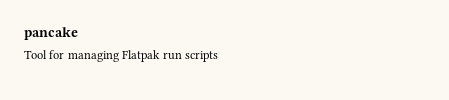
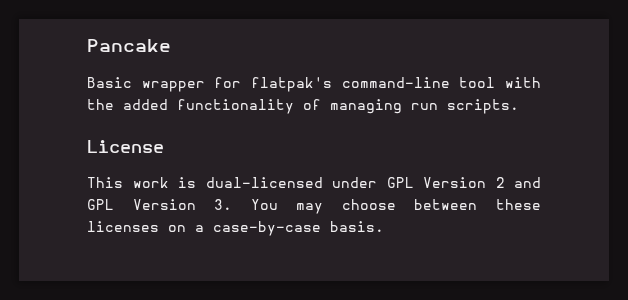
[24,27,78,40] [24,50,218,62] pancake // Tool for managing Flatpak run scripts -> [87,39,171,52] [87,77,541,92] [87,99,519,114] [87,140,164,153] [87,177,541,188] [87,199,541,214] [87,221,384,236] Pancake // Basic wrapper for flatpak's command-line tool with the added functionality of managing run scripts. // License // This work is dual-licensed under GPL Version 2 and GPL Version 3. You may choose between these licenses on a case-by-case basis.

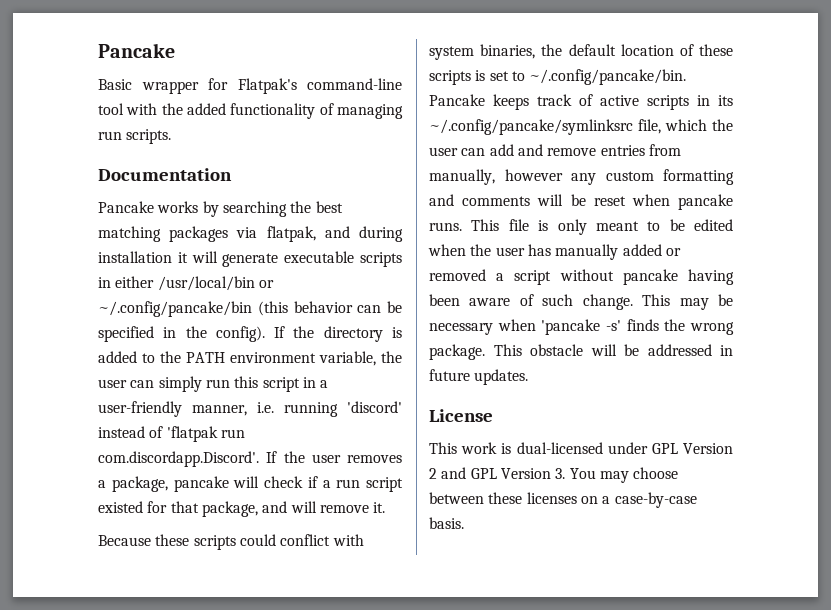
[250,77,332,92] flatpak's -> [237,78,297,94] Flatpak's
(519, 106) none -> [98,168,232,181] [98,201,343,217] [98,226,403,242] [98,251,402,267] [98,276,274,291] [98,301,402,317] [98,326,402,342] [98,351,402,366] [98,376,329,392] [98,401,402,417] [98,426,245,442] [98,451,402,467] [98,476,403,492] [98,501,386,517] [98,534,364,550] [429,44,733,60] [429,69,687,85] [429,94,733,110] [429,119,733,135] [429,144,681,156] [429,169,734,185] [429,194,733,210] [429,219,733,235] [428,244,681,260] [429,269,734,285] [429,294,733,310] [429,319,734,335] [429,344,733,360] [429,369,529,385] // Documentation // Pancake works by searching the best matching packages via flatpak, and during installation it will generate executable scripts in either /usr/local/bin or ~/.config/pancake/bin (this behavior can be specified in the config). If the directory is added to the PATH environment variable, the user can simply run this script in a user-friendly manner, i.e. running 'discord' instead of 'flatpak run com.discordapp.Discord'. If the user removes a package, pancake will check if a run script existed for that package, and will remove it. // Because these scripts could conflict with system binaries, the default location of these scripts is set to ~/.config/pancake/bin. Pancake keeps track of active scripts in its ~/.config/pancake/symlinksrc file, which the user can add and remove entries from manually, however any custom formatting and comments will be reset when pancake runs. This file is only meant to be edited when the user has manually added or removed a script without pancake having been aware of such change. This may be necessary when 'pancake -s' finds the wrong package. This obstacle will be addressed in future updates.

